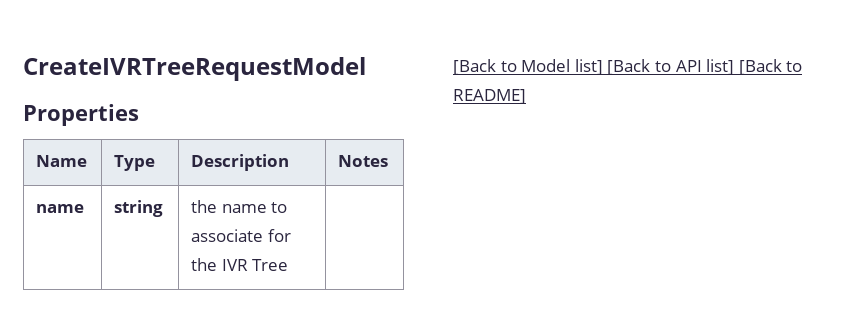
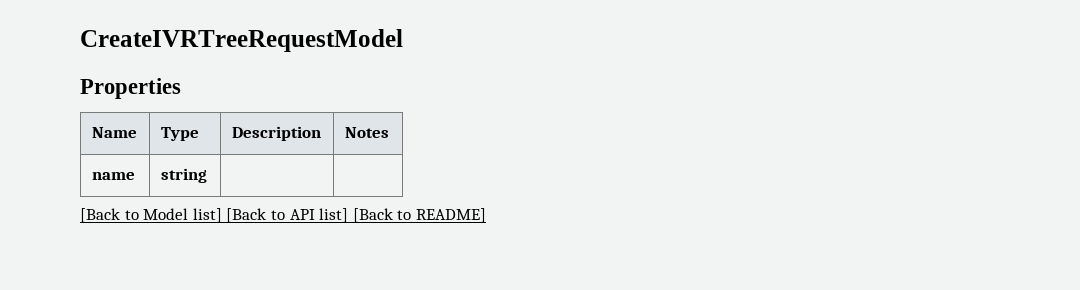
[191,200,288,213] [191,229,291,242] [191,258,289,271] the name to associate for the IVR Tree -> (207, 175) none

